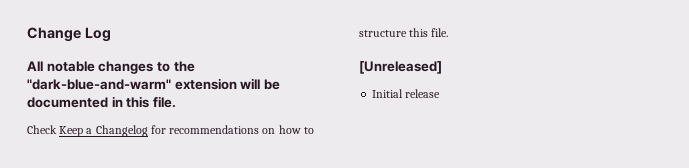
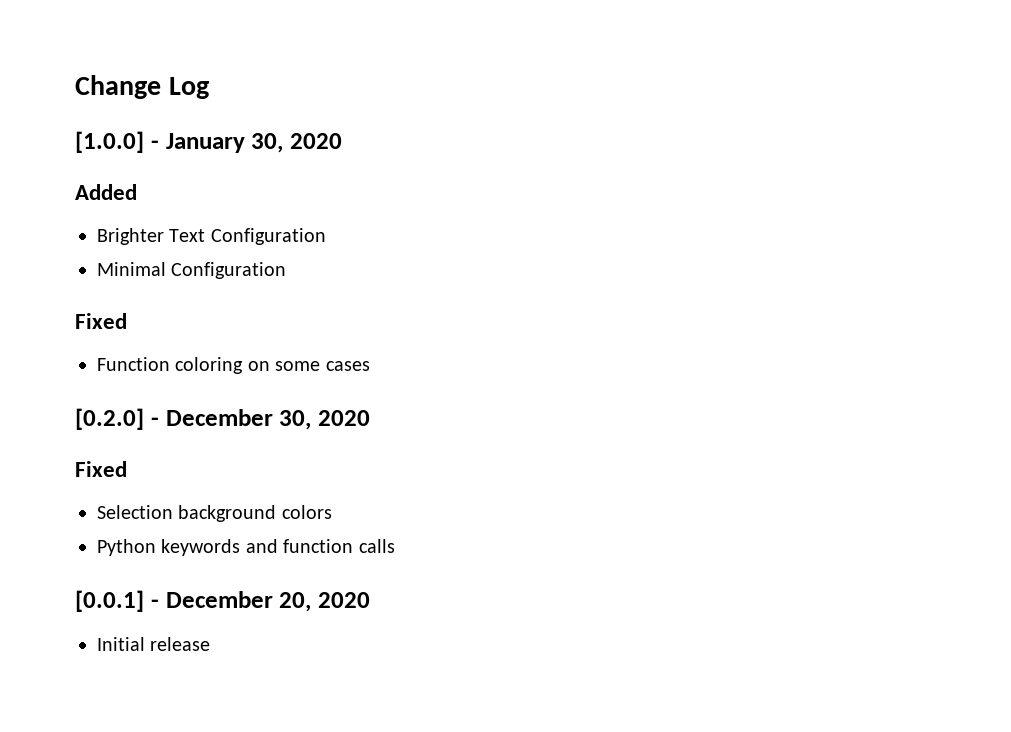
[27,61,195,74] [27,78,280,90] [27,96,176,108] [27,125,314,137] [359,28,449,37] [359,61,442,74] All notable changes to the "dark-blue-and-warm" extension will be documented in this file. // Check Keep a Changelog for recommendations on how to structure this file. // [Unreleased] -> [75,131,342,153] [75,184,137,200] [97,228,326,245] [97,262,287,279] [75,313,127,329] [97,357,370,374] [75,408,370,430] [75,461,127,477] [97,505,332,522] [97,539,395,556] [75,590,370,612] [1.0.0] - January 30, 2020 // Added // Brighter Text Configuration // Minimal Configuration // Fixed // Function coloring on some cases // [0.2.0] - December 30, 2020 // Fixed // Selection background colors // Python keywords and function calls // [0.0.1] - December 20, 2020

